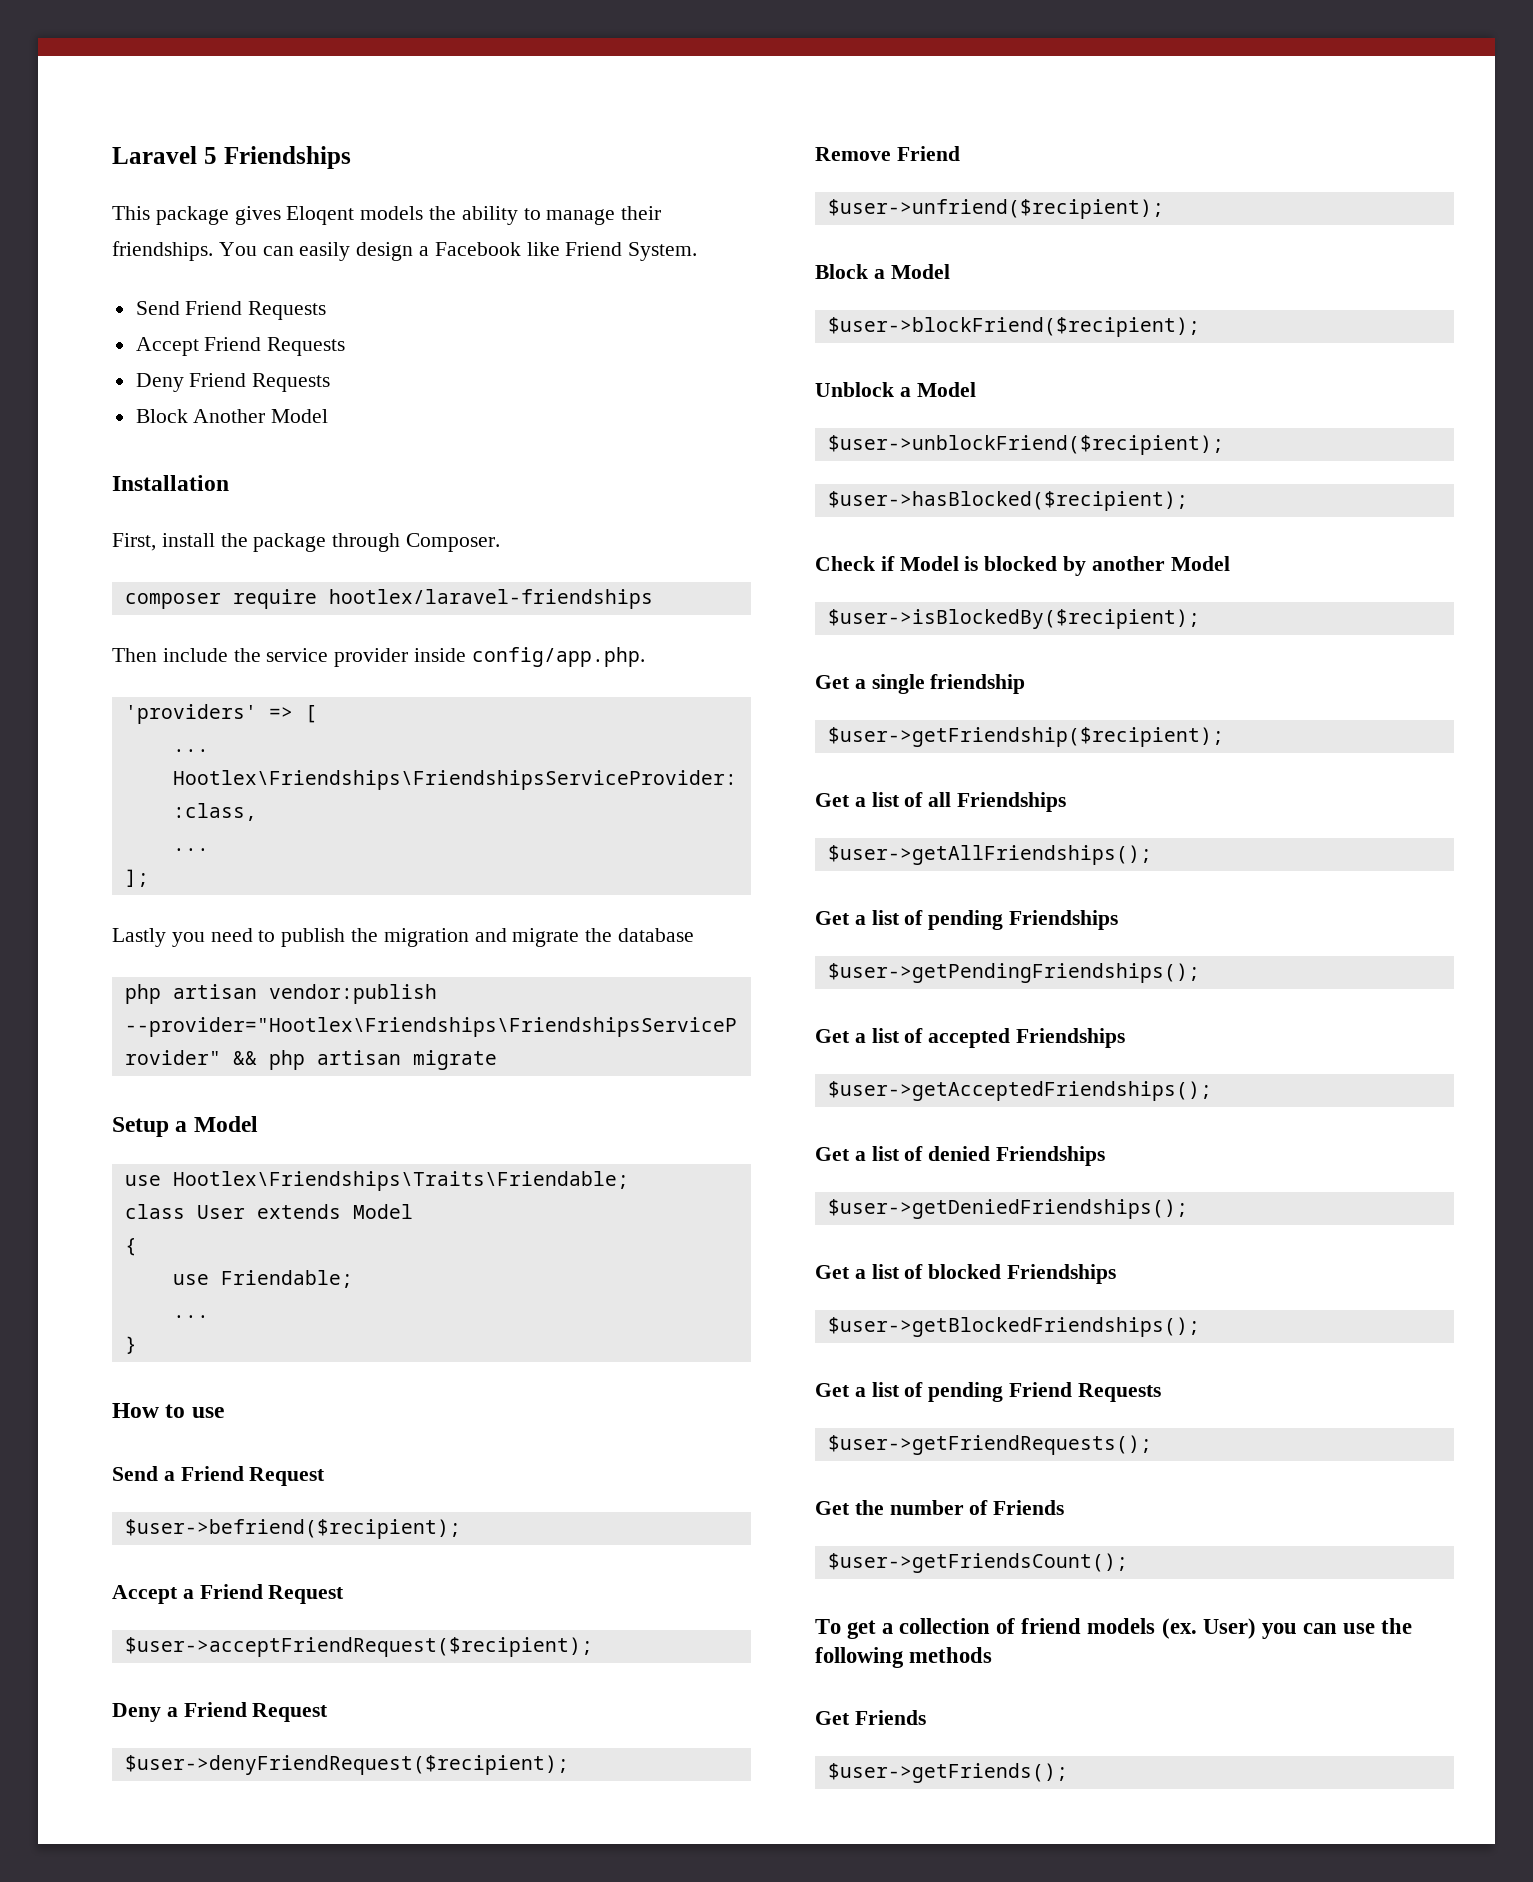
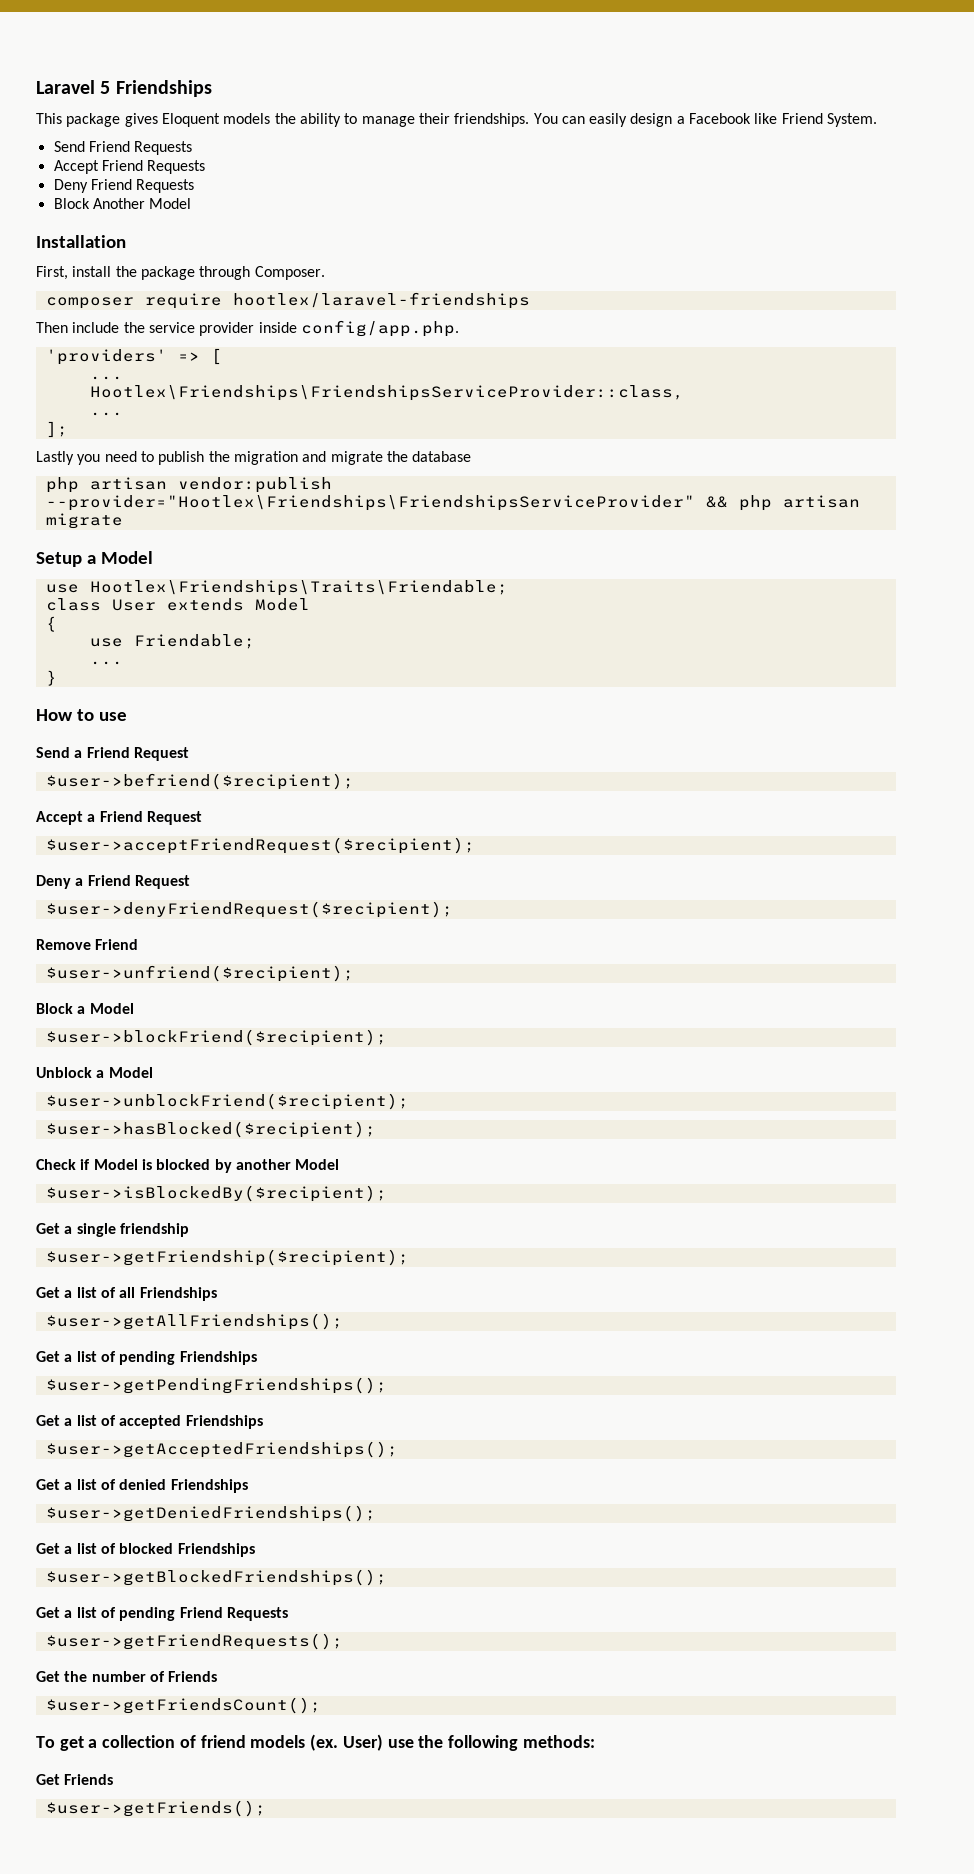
[286,206,355,225] Eloqent -> [161,113,220,127] Eloquent
[1261,1623,1337,1639] you can -> (383, 1742) none
[909,1647,993,1663] methods -> [522,1735,595,1748] methods:

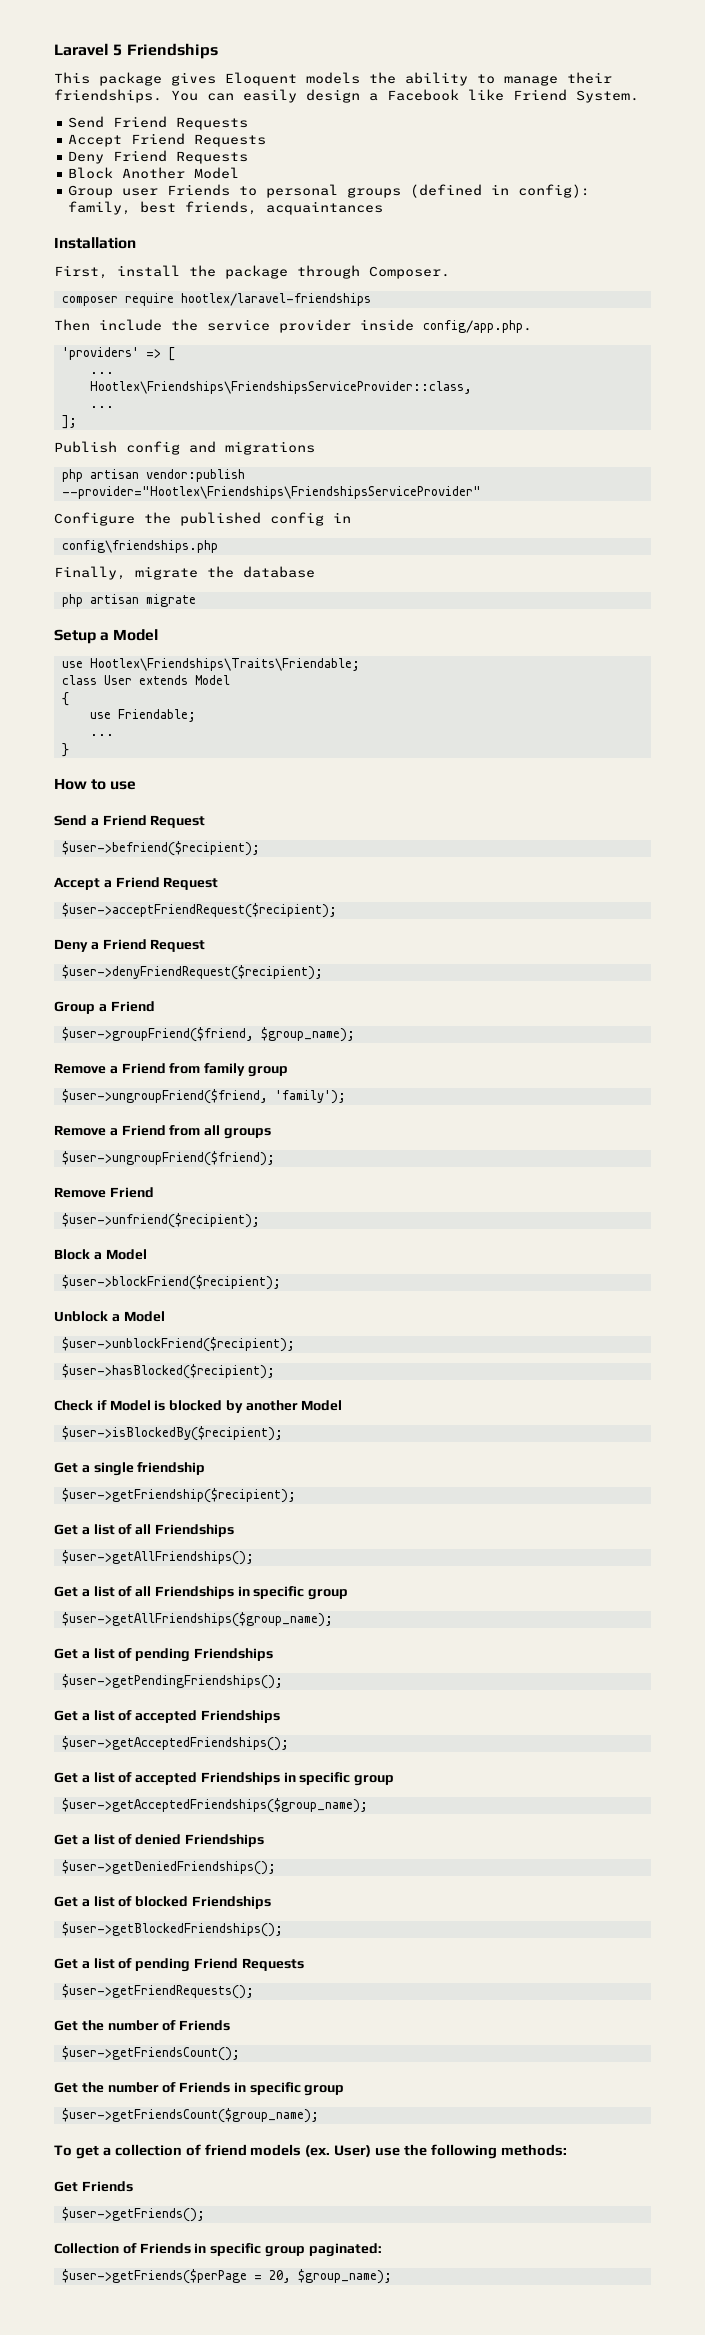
(192, 203) none -> [68,184,591,198] [68,201,384,215] // Group user Friends to personal groups (defined in config): family, best friends, acquaintances
[36,451,472,465] [45,477,332,493] [45,495,728,511] Lastly you need to publish the migration and migrate the database // php artisan vendor:publish --provider="Hootlex\Friendships\FriendshipsServiceProvider" && -> [54,441,315,455] [61,469,245,482] [61,486,481,499] [54,512,351,526] [61,540,218,553] [54,566,315,580] Publish config and migrations // php artisan vendor:publish --provider="Hootlex\Friendships\FriendshipsServiceProvider" // Configure the published config in // config\friendships.php // Finally, migrate the database //
(453, 909) none -> [54,1001,155,1014] [61,1027,355,1042] [54,1063,288,1077] [61,1089,346,1104] [54,1125,271,1139] [61,1151,275,1166] // Group a Friend // $user->groupFriend($friend, $group_name); // Remove a Friend from family group // $user->ungroupFriend($friend, 'family'); // Remove a Friend from all groups // $user->ungroupFriend($friend);
(343, 1321) none -> [54,1586,349,1600] [61,1612,333,1627] // Get a list of all Friendships in specific group // $user->getAllFriendships($group_name);
(398, 1449) none -> [54,1772,395,1786] [61,1798,368,1813] // Get a list of accepted Friendships in specific group // $user->getAcceptedFriendships($group_name);
(321, 1705) none -> [54,2082,345,2096] [61,2108,319,2123] // Get the number of Friends in specific group // $user->getFriendsCount($group_name);
(266, 1808) none -> [54,2243,382,2257] [61,2269,392,2284] // Collection of Friends in specific group paginated: // $user->getFriends($perPage = 20, $group_name);

